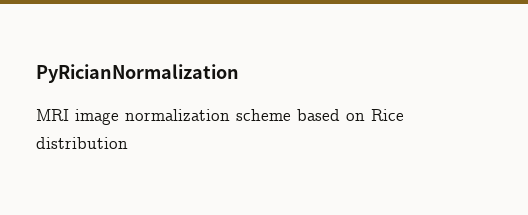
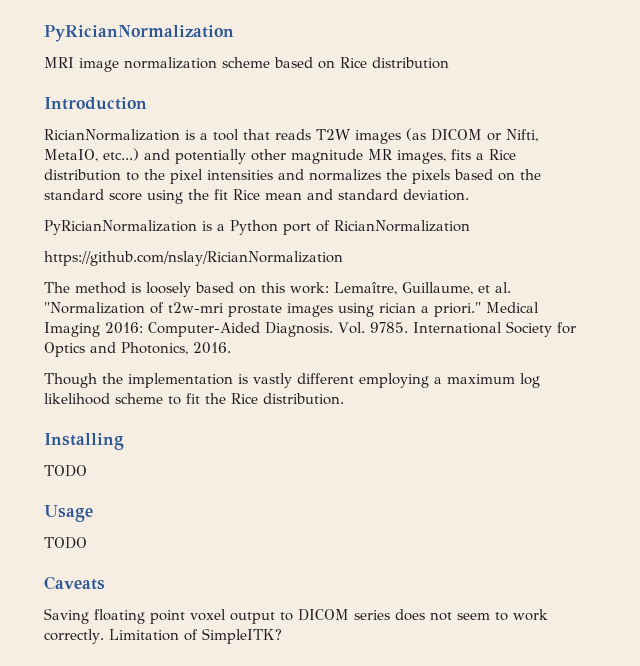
(128, 143) none -> [44,97,147,110] [44,128,538,144] [44,148,516,164] [44,169,541,184] [44,189,469,204] [44,220,470,235] [44,251,343,266] [44,282,511,297] [44,302,539,317] [44,321,576,337] [44,342,231,357] [44,373,540,388] [44,393,344,405] [44,433,124,450] [44,465,87,477] [44,505,93,522] [44,537,87,549] [44,576,105,590] [44,608,548,624] [44,628,282,644] // Introduction // RicianNormalization is a tool that reads T2W images (as DICOM or Nifti, MetaIO, etc...) and potentially other magnitude MR images, fits a Rice distribution to the pixel intensities and normalizes the pixels based on the standard score using the fit Rice mean and standard deviation. // PyRicianNormalization is a Python port of RicianNormalization // https://github.com/nslay/RicianNormalization // The method is loosely based on this work: Lemaître, Guillaume, et al. "Normalization of t2w-mri prostate images using rician a priori." Medical Imaging 2016: Computer-Aided Diagnosis. Vol. 9785. International Society for Optics and Photonics, 2016. // Though the implementation is vastly different employing a maximum log likelihood scheme to fit the Rice distribution. // Installing // TODO // Usage // TODO // Caveats // Saving floating point voxel output to DICOM series does not seem to work correctly. Limitation of SimpleITK?

